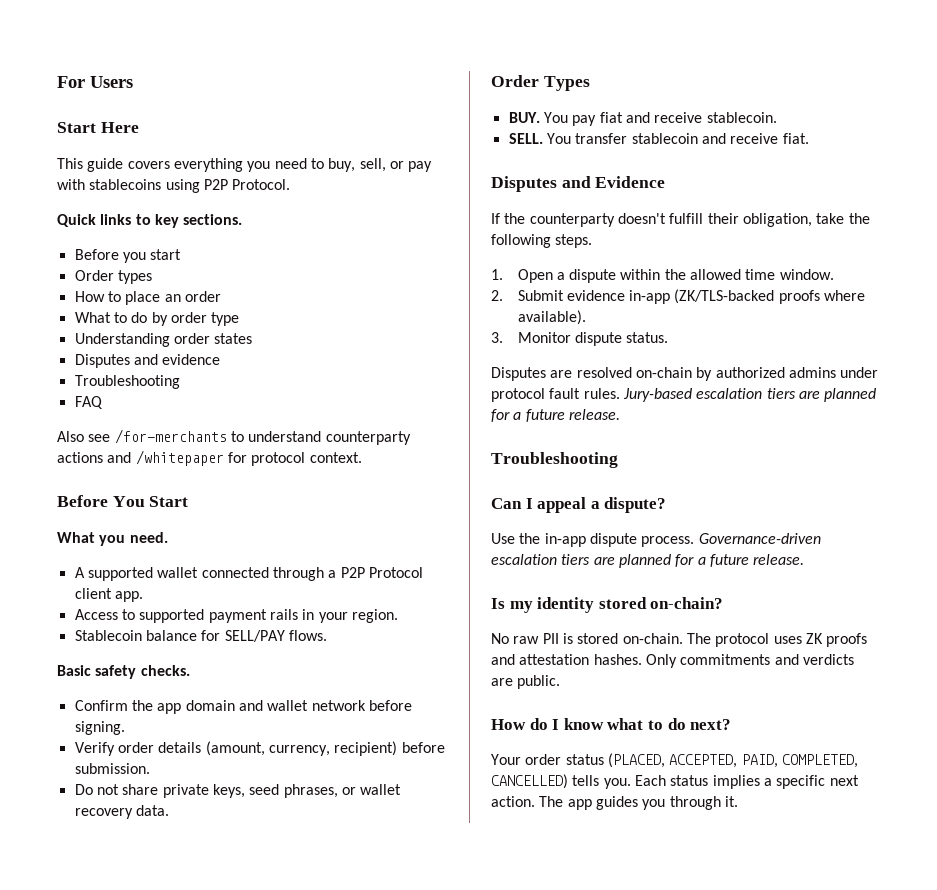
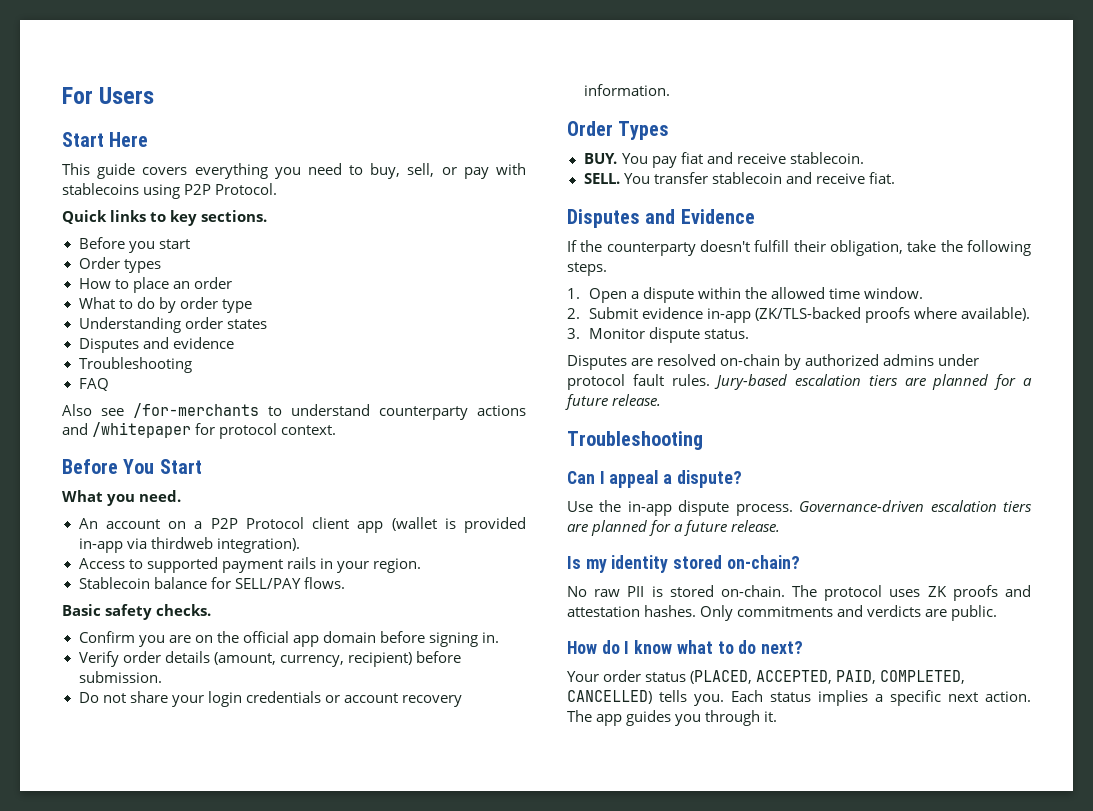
[74,567,423,581] [74,588,143,602] A supported wallet connected through a P2P Protocol client app. -> [78,517,526,533] [78,537,300,553] An account on a P2P Protocol client app (wallet is provided in-app via thirdweb integration).
[131,700,412,714] [74,721,125,735] the app domain and wallet network before signing. -> [138,631,500,647] you are on the official app domain before signing in.
[162,784,402,798] [74,805,169,819] private keys, seed phrases, or wallet recovery data. -> [171,691,462,707] [583,84,670,96] your login credentials or account recovery information.

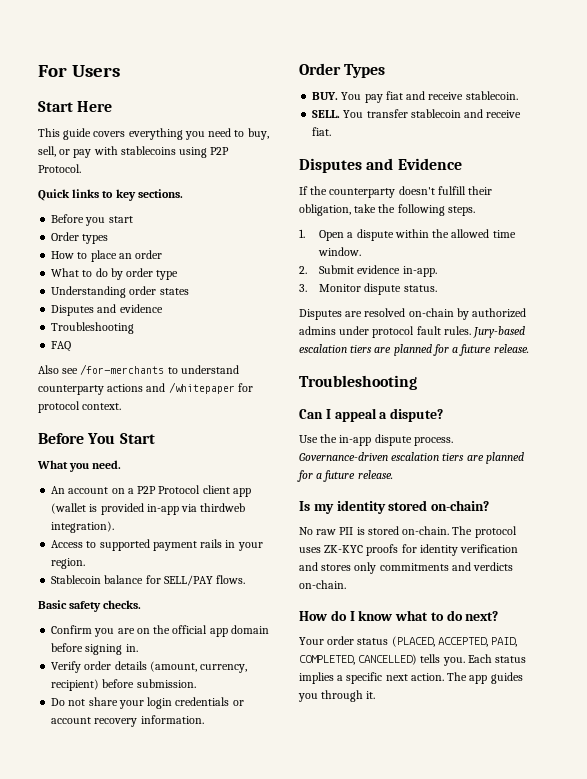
[706,307,1030,323] in-app (ZK/TLS-backed proofs where available). -> [402,266,437,277] in-app.
[927,585,1031,601] [567,605,734,621] ZK proofs and attestation hashes. Only -> [324,544,519,556] [299,562,377,574] ZK-KYC proofs for identity verification and stores only
[925,605,998,621] are public. -> [299,580,346,589] on-chain.

